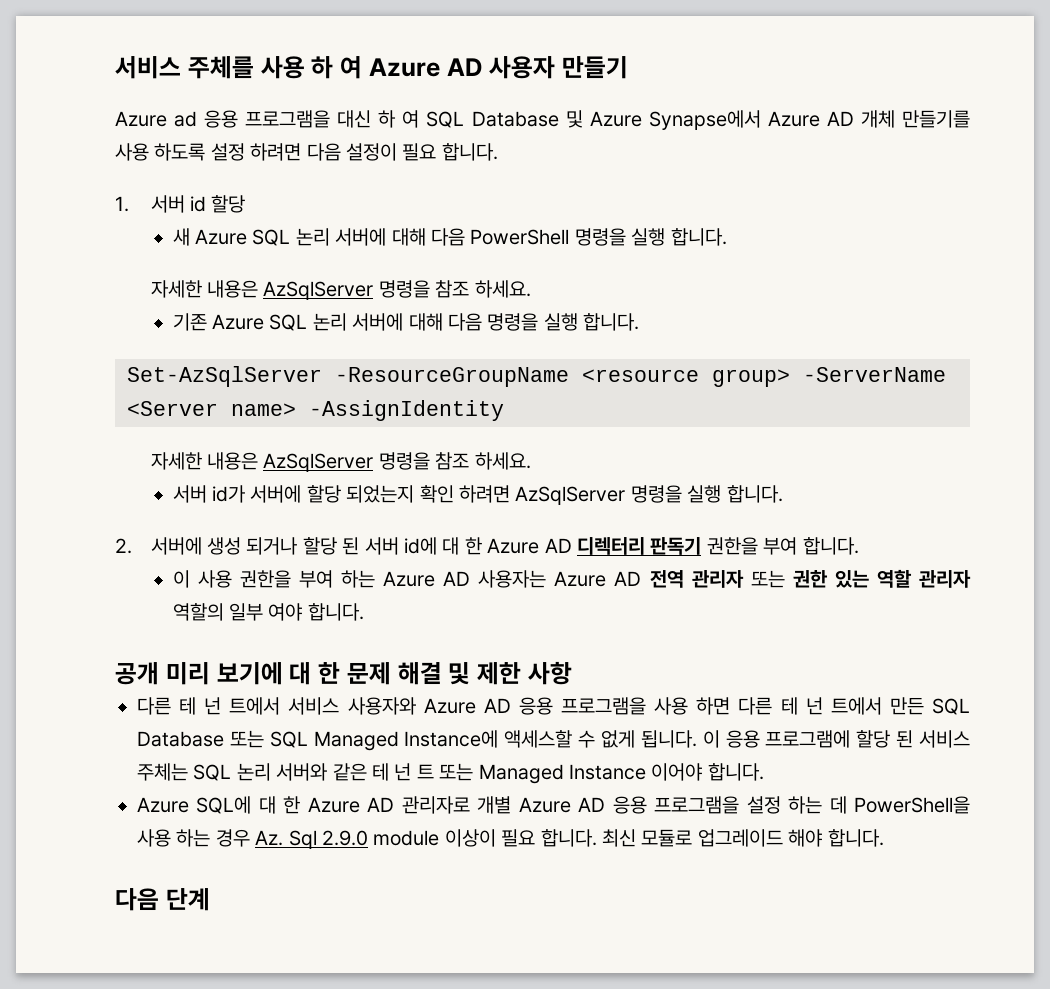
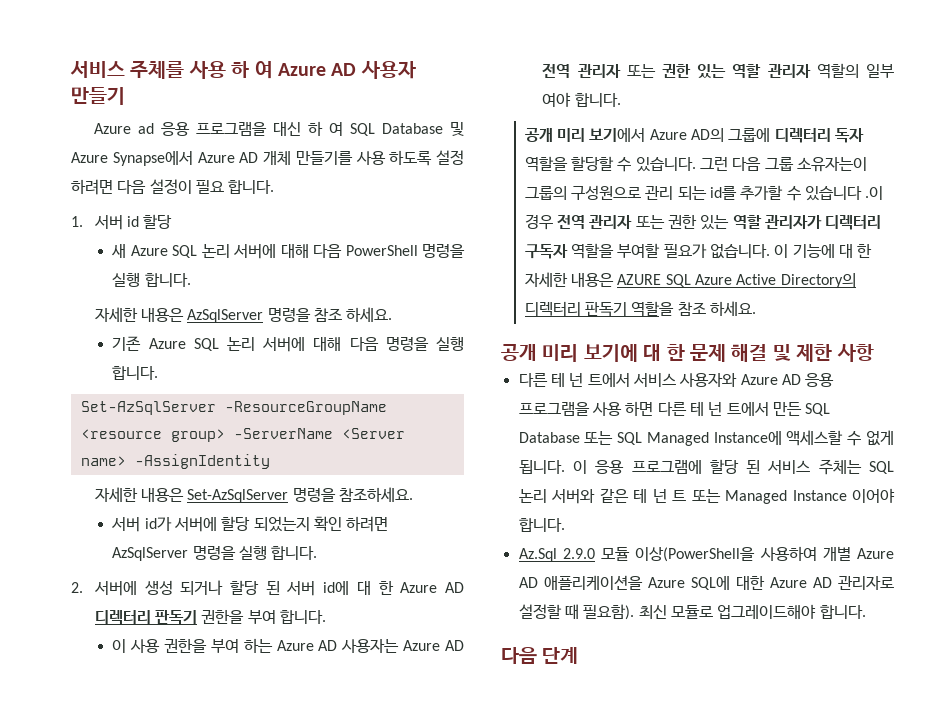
[263,452,531,472] AzSqlServer 명령을 참조 하세요. -> [187,487,414,503] Set-AzSqlServer 명령을 참조하세요.
(364, 612) none -> [524,128,865,143] [524,156,868,172] [524,185,884,201] [524,214,882,230] [524,243,873,259] [524,272,856,288] [524,301,757,317] // 공개 미리 보기에서 Azure AD의 그룹에 디렉터리 독자 역할을 할당할 수 있습니다. 그런 다음 그룹 소유자는이 그룹의 구성원으로 관리 되는 id를 추가할 수 있습니다 .이 경우 전역 관리자 또는 권한 있는 역할 관리자가 디렉터리 구독자 역할을 부여할 필요가 없습니다. 이 기능에 대 한 자세한 내용은 AZURE SQL Azure Active Directory의 디렉터리 판독기 역할을 참조 하세요.
[137,796,970,814] [137,829,823,849] Azure SQL에 대 한 Azure AD 관리자로 개별 Azure AD 응용 프로그램을 설정 하는 데 PowerShell을 사용 하는 경우 Az. Sql 2.9.0 module 이상이 필요 합니다. 최신 모듈로 업그레이드 해야 -> [518,546,894,562] [518,575,894,590] [518,604,817,620] Az.Sql 2.9.0 모듈 이상(PowerShell을 사용하여 개별 Azure AD 애플리케이션을 Azure SQL에 대한 Azure AD 관리자로 설정할 때 필요함). 최신 모듈로 업그레이드해야

